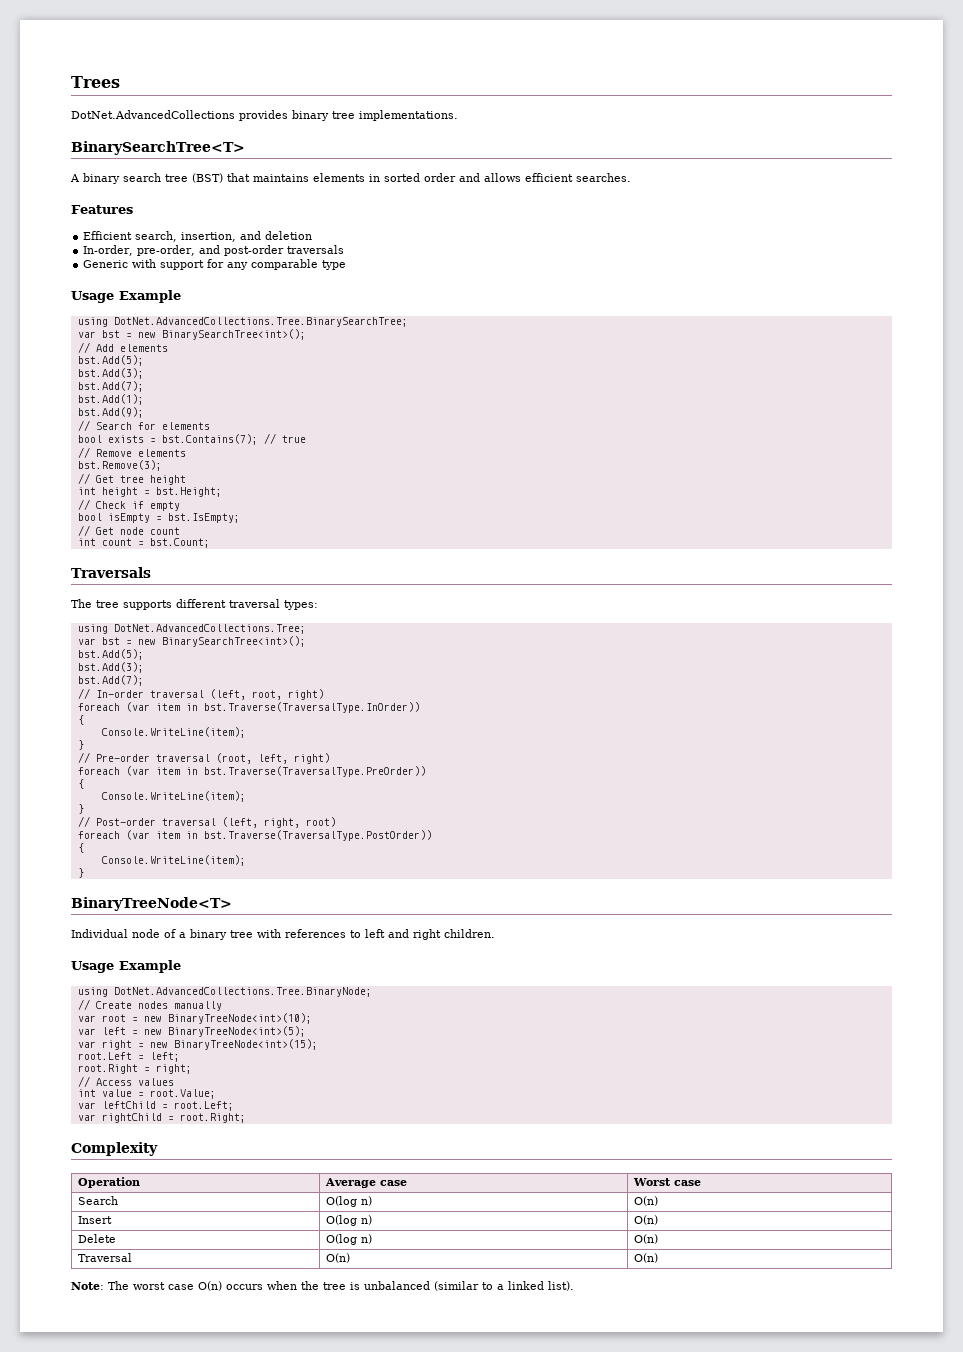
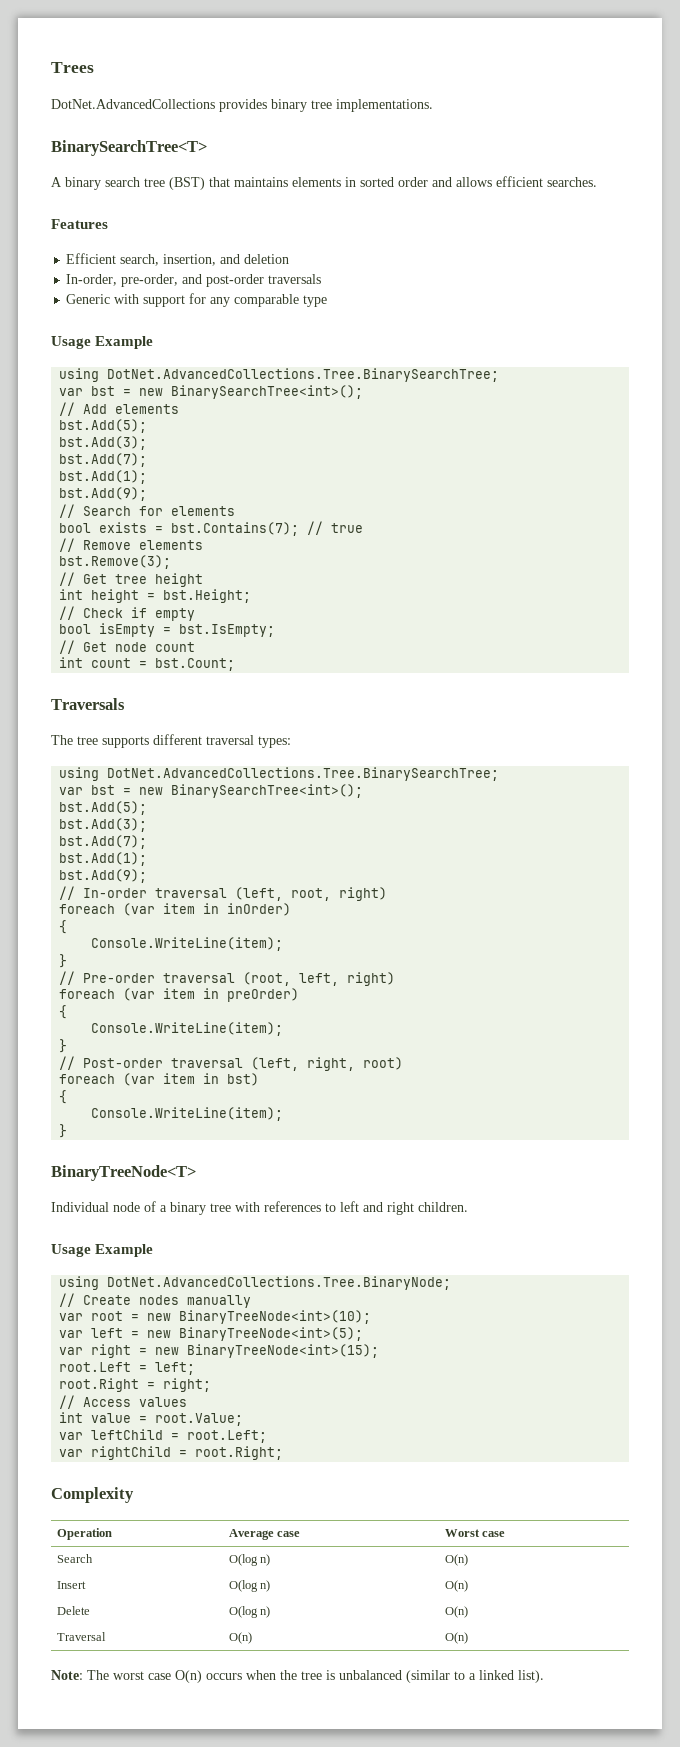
[113,624,306,634] DotNet.AdvancedCollections.Tree; -> [107,767,500,781] DotNet.AdvancedCollections.Tree.BinarySearchTree;
(144, 680) none -> [59,852,148,866] [59,869,148,883] // bst.Add(1); // bst.Add(9);
[203,702,420,713] bst.Traverse(TraversalType.InOrder)) -> [227,903,292,916] inOrder)
[203,766,426,777] bst.Traverse(TraversalType.PreOrder)) -> [227,988,300,1002] preOrder)
[203,830,432,841] bst.Traverse(TraversalType.PostOrder)) -> [227,1073,260,1086] bst)

